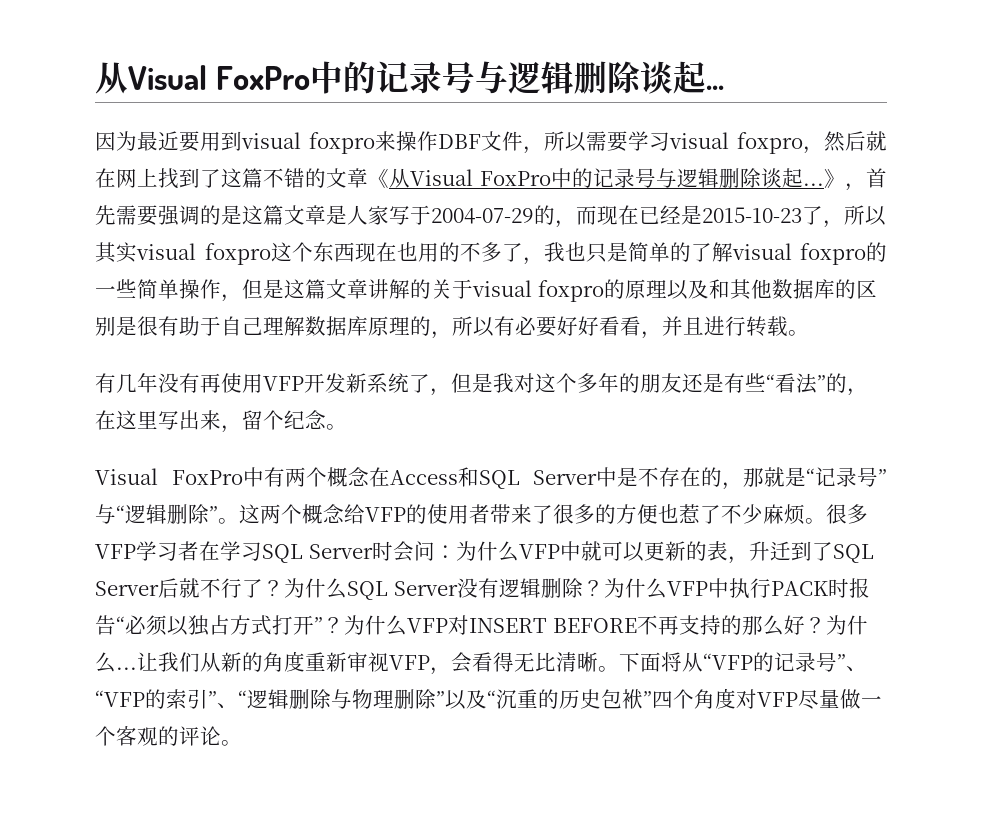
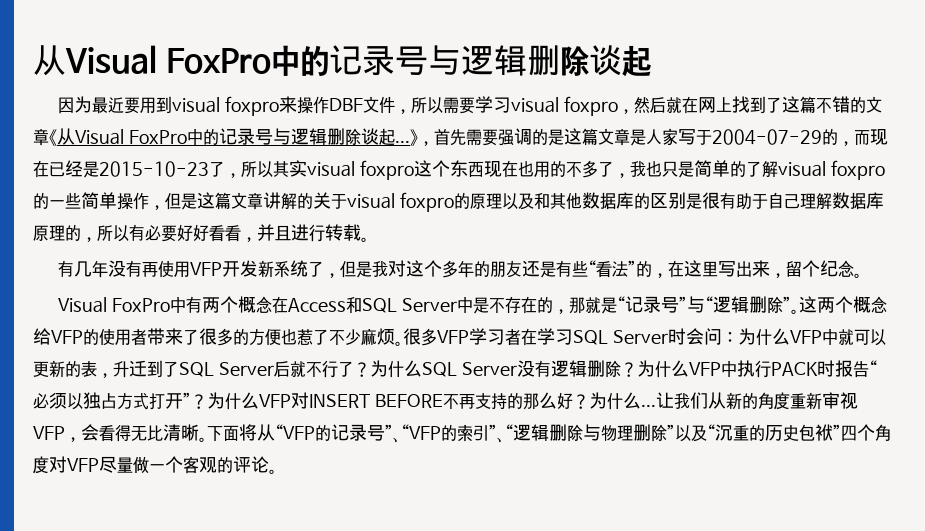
[95,61,724,94] 从Visual FoxPro中的记录号与逻辑删除谈起... -> [33,45,651,77] 从Visual FoxPro中的记录号与逻辑删除谈起

